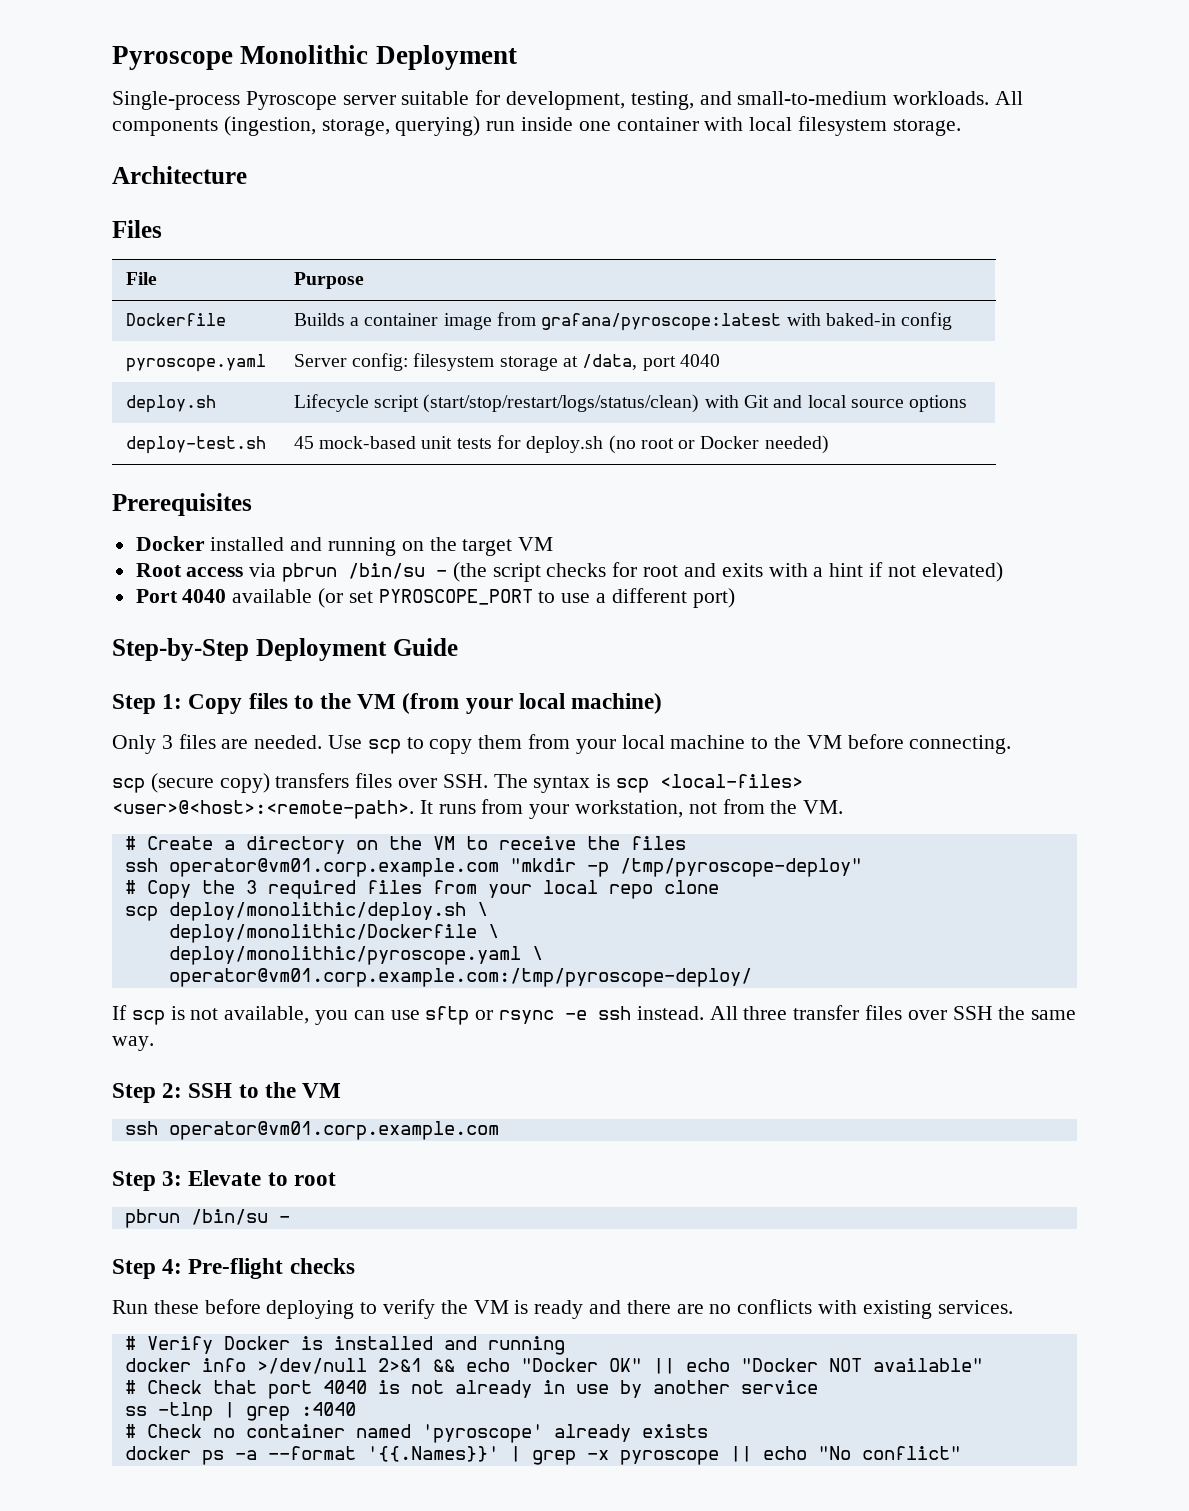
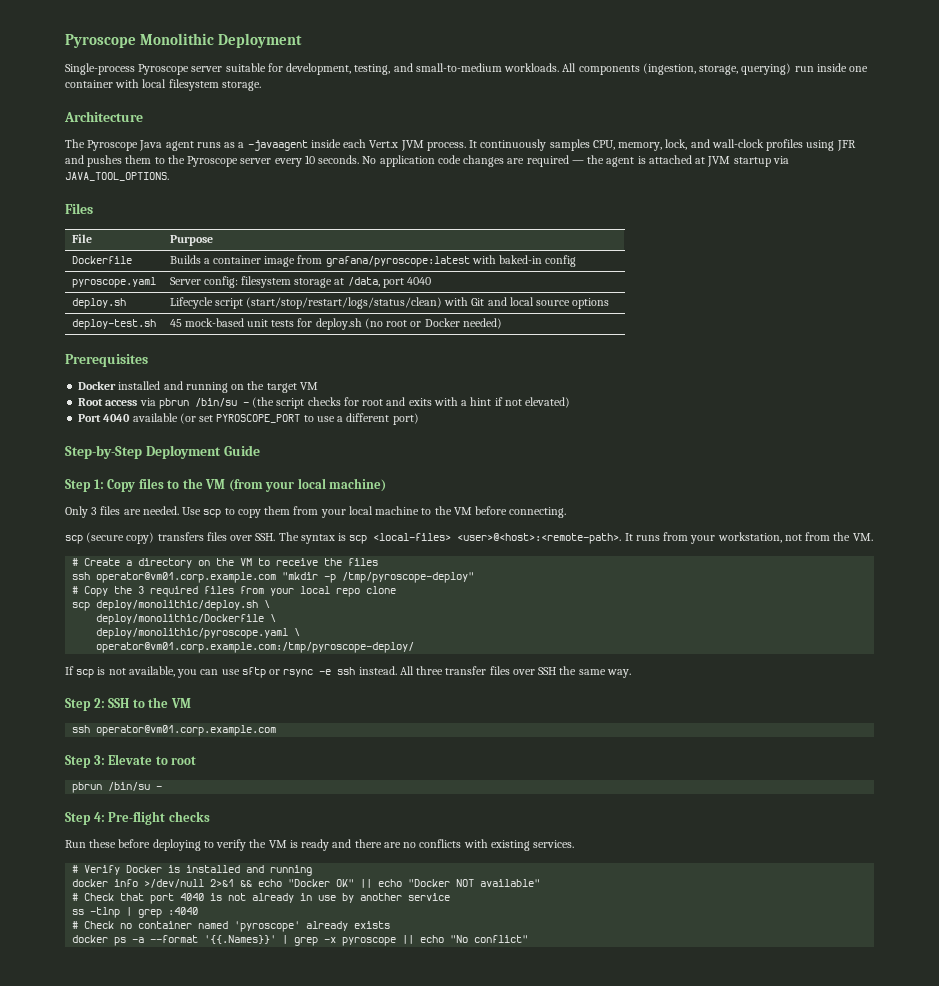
(247, 175) none -> [65,139,856,151] [65,155,789,167] [65,172,169,181] // The Pyroscope Java agent runs as a -javaagent inside each Vert.x JVM process. It continuously samples CPU, memory, lock, and wall-clock profiles using JFR and pushes them to the Pyroscope server every 10 seconds. No application code changes are required — the agent is attached at JVM startup via JAVA_TOOL_OPTIONS.

